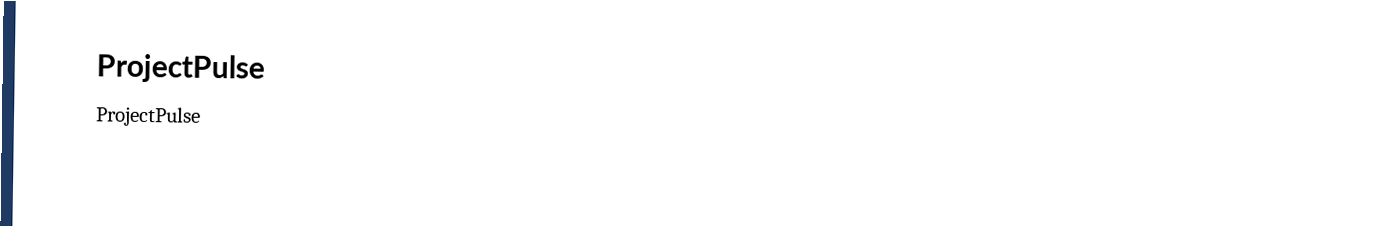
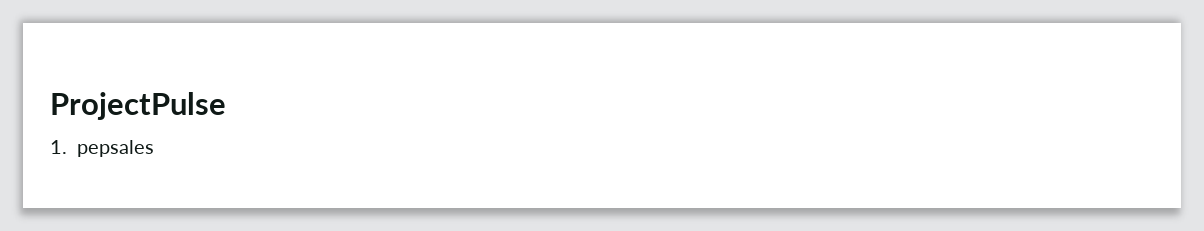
[95,106,201,127] ProjectPulse -> [50,140,154,157] 1. pepsales

